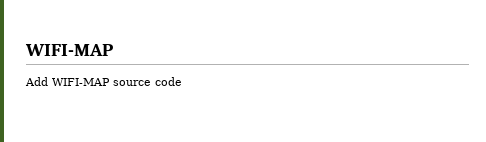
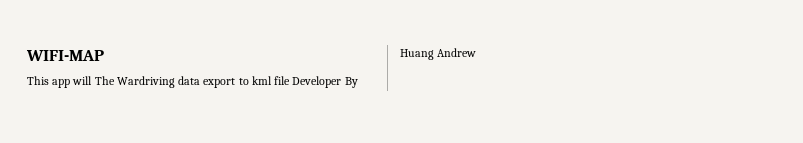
[25,77,182,86] Add WIFI-MAP source code -> [27,76,358,88] [400,48,477,60] This app will The Wardriving data export to kml file Developer By Huang Andrew

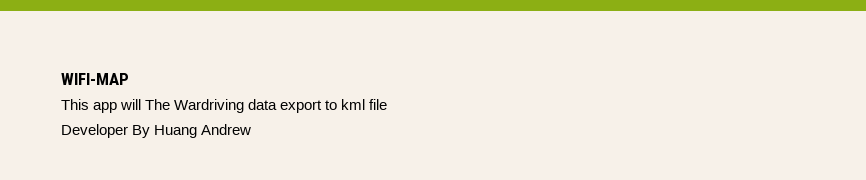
(291, 80) none -> (388, 104) //

